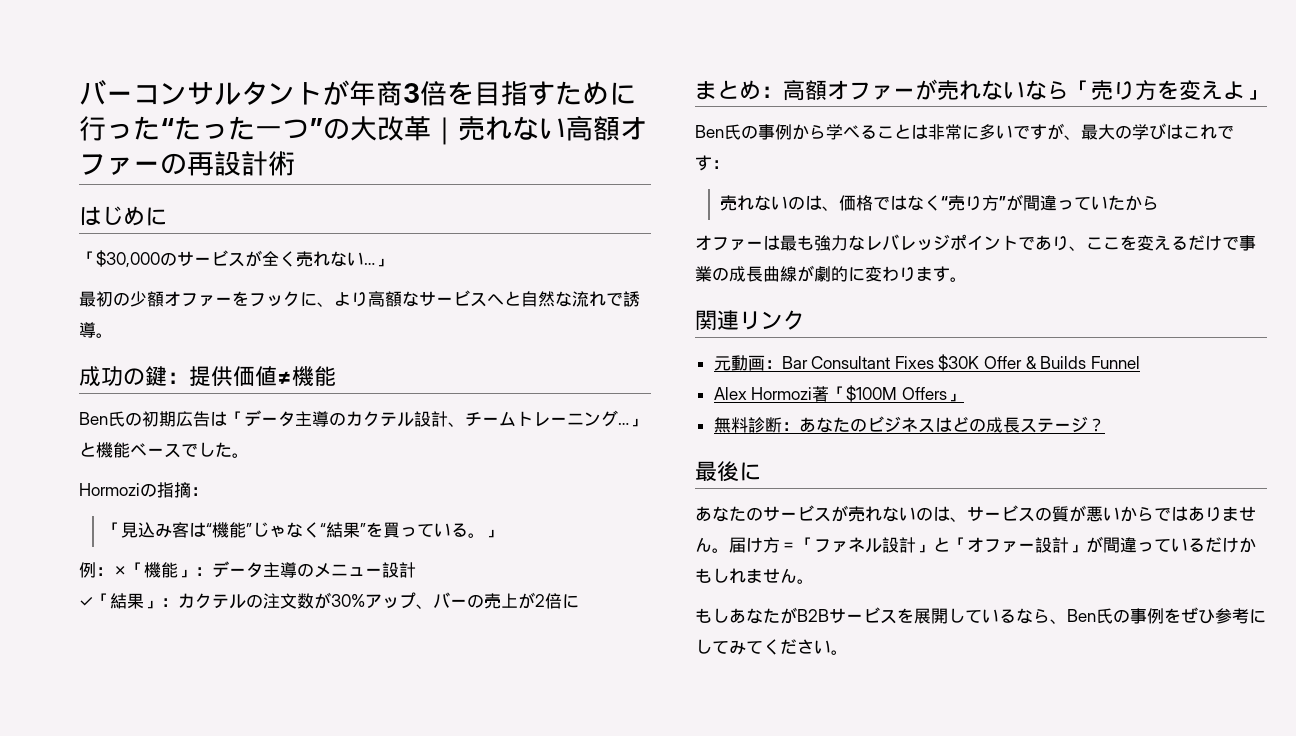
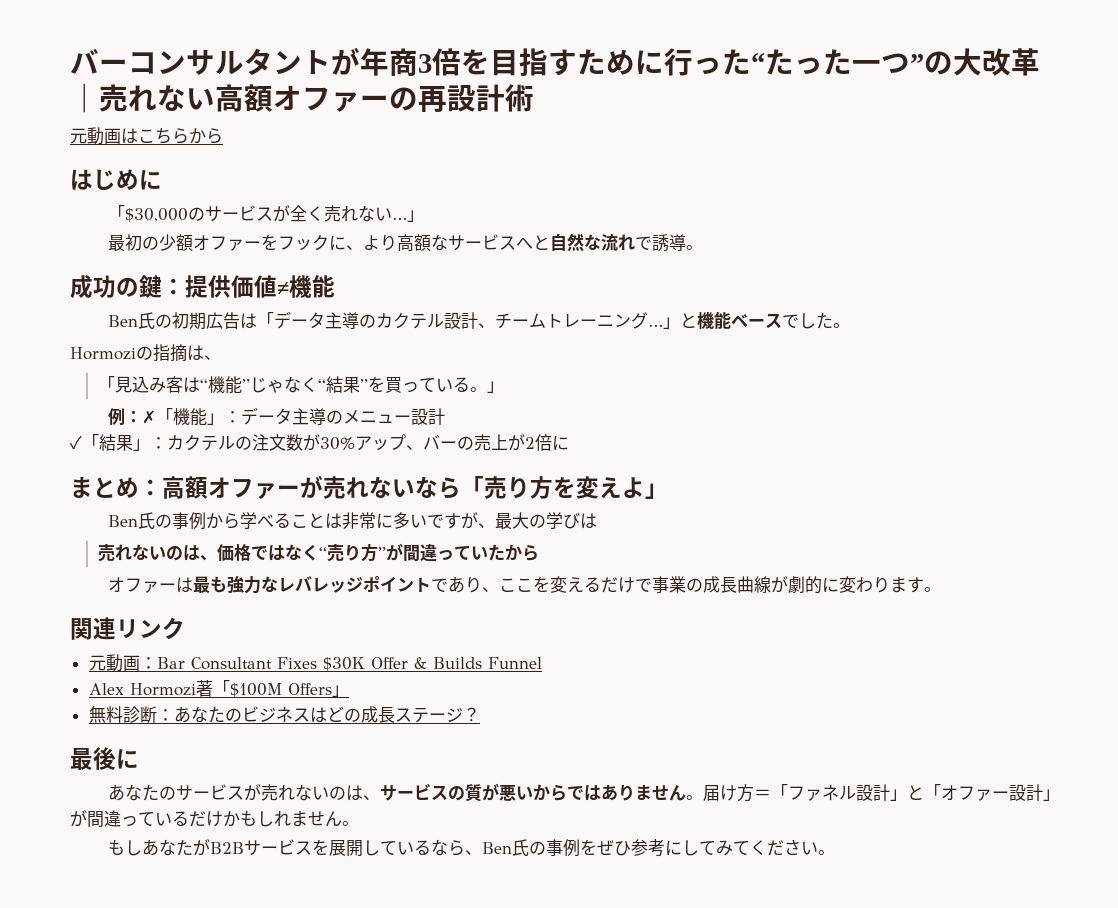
(295, 163) none -> [70,127,223,145] // 元動画はこちらから
[191,487,208,496] ： -> [187,345,221,361] は、
[1183,124,1234,139] [695,155,729,171] これです： -> (597, 521) none

